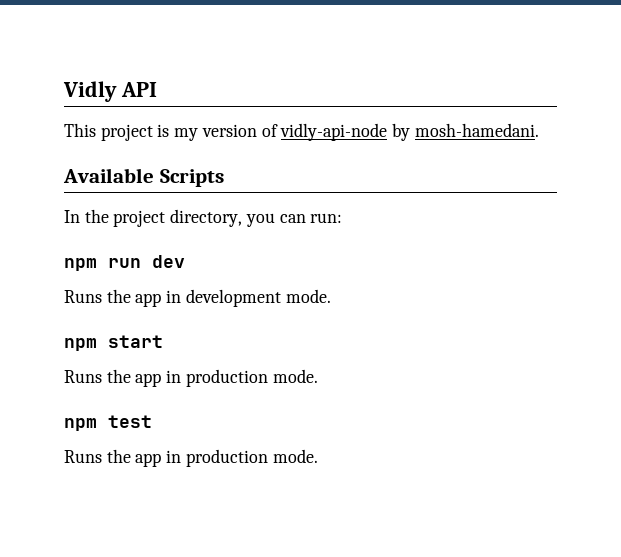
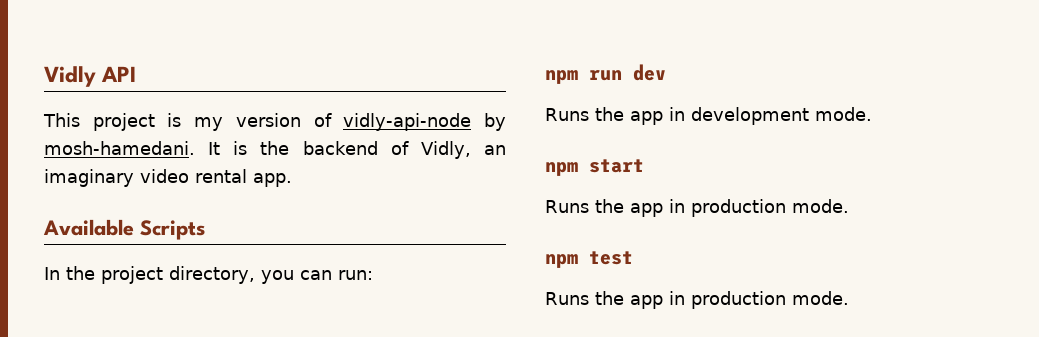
(539, 130) none -> [208,141,507,159] [44,169,292,187] It is the backend of Vidly, an imaginary video rental app.

